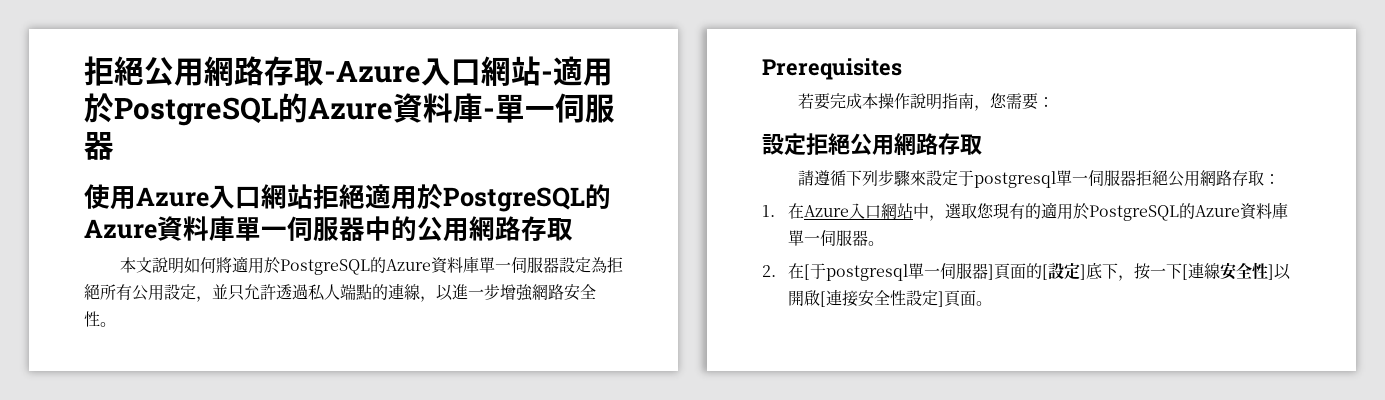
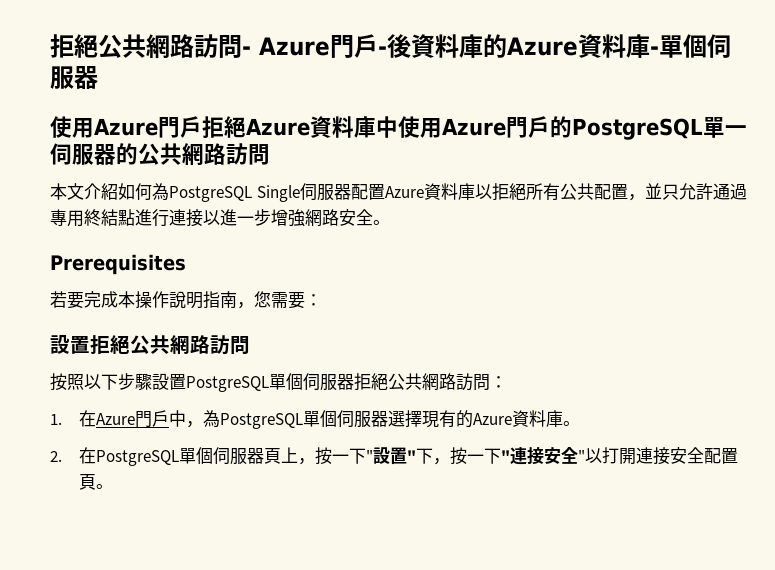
[84,56,613,86] [84,93,278,126] 拒絕公用網路存取-Azure入口網站-適用於PostgreSQL -> [50,34,483,59] 拒絕公共網路訪問- Azure門戶-後資料庫
[525,106,555,119] 一 -> [683,34,707,58] 個
[209,184,611,212] [84,216,573,242] [119,256,607,275] 入口網站拒絕適用於PostgreSQL的Azure資料庫單一伺服器中的公用網路存取 // 本文說明如何將適用於PostgreSQL的Azure資料庫單一伺服器設定為 -> [158,116,747,140] [50,143,270,166] [50,183,492,202] 門戶拒絕Azure資料庫中使用Azure門戶的PostgreSQL單一伺服器的公共網路訪問 // 本文介紹如何為PostgreSQL Single伺服器配置Azure資料庫以
[148,284,196,301] 用設定 -> [576,183,628,200] 共配置
[276,283,436,302] 透過私人端點的連線， -> [712,183,747,200] [50,209,203,227] 通過專用終結點進行連接
[84,311,100,327] 性 -> (373, 217) none
[784,133,982,156] [797,170,1088,188] 定拒絕公用網路存取 // 請遵循下列步驟來設定于postgresql單一 -> [70,335,250,355] [50,373,303,392] 置拒絕公共網路訪問 // 按照以下步驟設置PostgreSQL單個
[1183,170,1264,187] 用網路存取 -> [405,373,490,391] 共網路訪問
[848,202,1288,221] [787,230,884,246] [762,262,1291,281] [787,289,976,307] 入口網站中，選取您現有的適用於PostgreSQL的Azure資料庫單一伺服器。 // 2.在[于postgresql單一伺服器]頁面的[設定]底下，按一下[連線安全性]以開啟[連接安全性設定]頁面 -> [134,410,580,429] [50,447,738,466] [78,474,96,490] 門戶中，為PostgreSQL單個伺服器選擇現有的Azure資料庫。 // 2.在PostgreSQL單個伺服器頁上，按一下"設置"下，按一下"連接安全"以打開連接安全配置頁

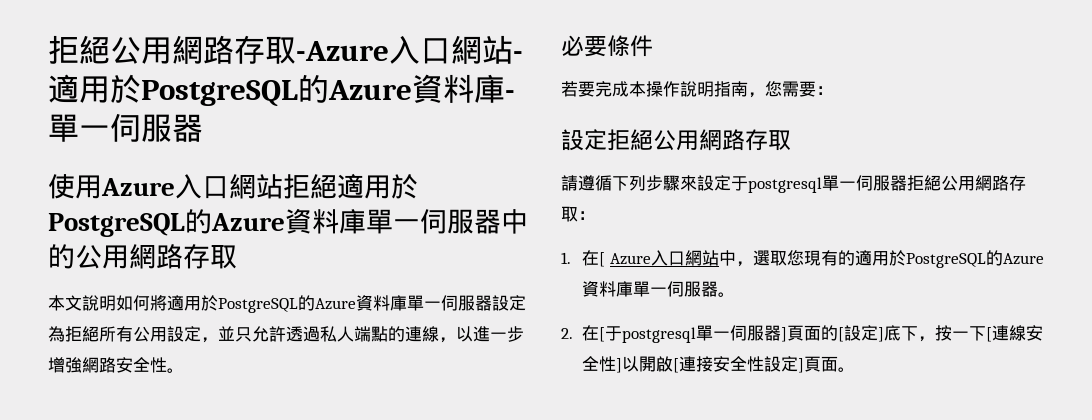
[50,34,483,59] 拒絕公共網路訪問- Azure門戶-後資料庫 -> [48,35,523,64] [48,74,298,107] 拒絕公用網路存取-Azure入口網站-適用於PostgreSQL
[683,34,707,58] 個 -> [79,125,110,139] 一
[158,116,747,140] [50,143,270,166] [50,183,492,202] 門戶拒絕Azure資料庫中使用Azure門戶的PostgreSQL單一伺服器的公共網路訪問 // 本文介紹如何為PostgreSQL Single伺服器配置Azure資料庫以 -> [175,173,418,199] [48,208,528,237] [48,244,237,269] [48,295,526,313] [48,326,65,342] 入口網站拒絕適用於PostgreSQL的Azure資料庫單一伺服器中的公用網路存取 // 本文說明如何將適用於PostgreSQL的Azure資料庫單一伺服器設定為
[576,183,628,200] 共配置 -> [150,326,201,342] 用設定
[712,183,747,200] [50,209,203,227] 通過專用終結點進行連接 -> [286,326,456,343] 透過私人端點的連線，
[373,220,390,225] [50,254,186,275] 。 // Prerequisites -> [150,357,184,373] [561,35,653,57] 性。 // 必要條件
[70,335,250,355] [50,373,303,392] 置拒絕公共網路訪問 // 按照以下步驟設置PostgreSQL單個 -> [584,129,791,151] [561,175,856,193] 定拒絕公用網路存取 // 請遵循下列步驟來設定于postgresql單一
[405,373,490,391] 共網路訪問 -> [958,175,1026,191] [561,206,578,222] 用網路存取
[95,410,580,429] [50,447,738,466] [78,474,96,490] Azure門戶中，為PostgreSQL單個伺服器選擇現有的Azure資料庫。 // 2.在PostgreSQL單個伺服器頁上，按一下"設置"下，按一下"連接安全"以打開連接安全配置頁 -> [599,250,1044,268] [582,281,736,297] [561,325,1044,343] [582,356,839,373] [ Azure入口網站中，選取您現有的適用於PostgreSQL的Azure資料庫單一伺服器。 // 2.在[于postgresql單一伺服器]頁面的[設定]底下，按一下[連線安全性]以開啟[連接安全性設定]頁面

